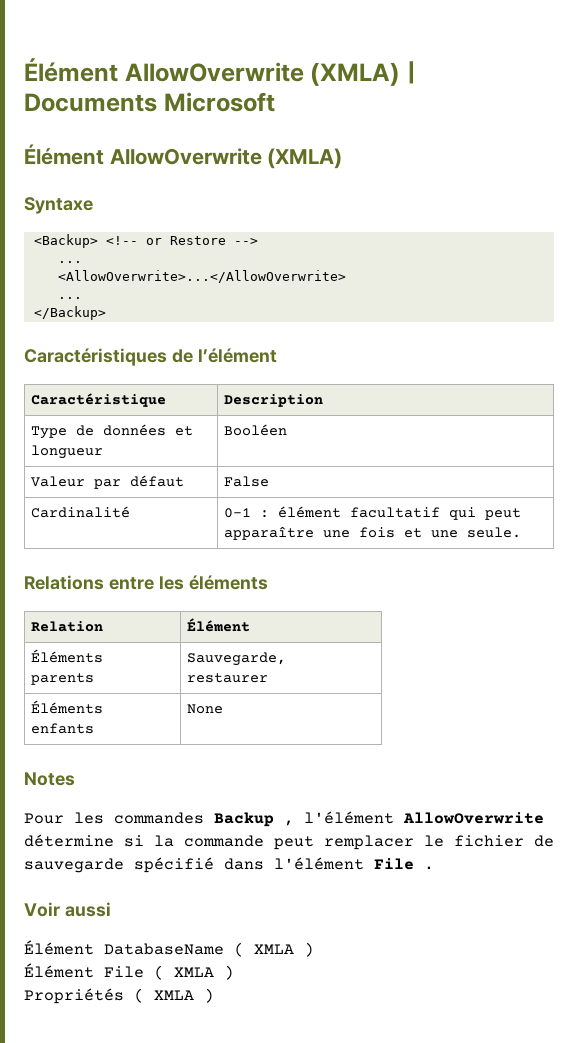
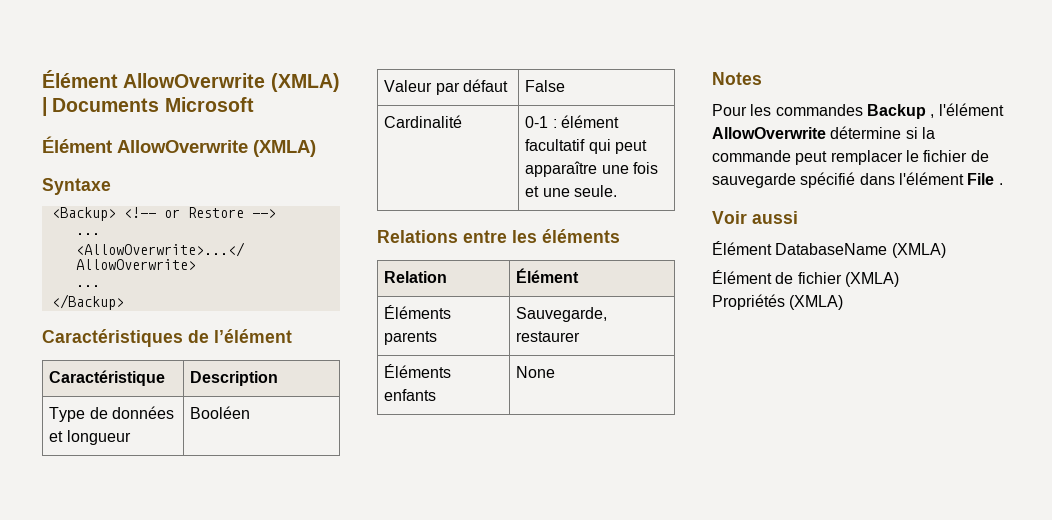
[234,942,314,957] [24,963,234,980] [24,988,214,1004] ( XMLA ) // Élément File ( XMLA ) // Propriétés ( XMLA ) -> [891,243,946,258] [712,270,899,287] [712,294,844,310] (XMLA) // Élément de fichier (XMLA) // Propriétés (XMLA)

